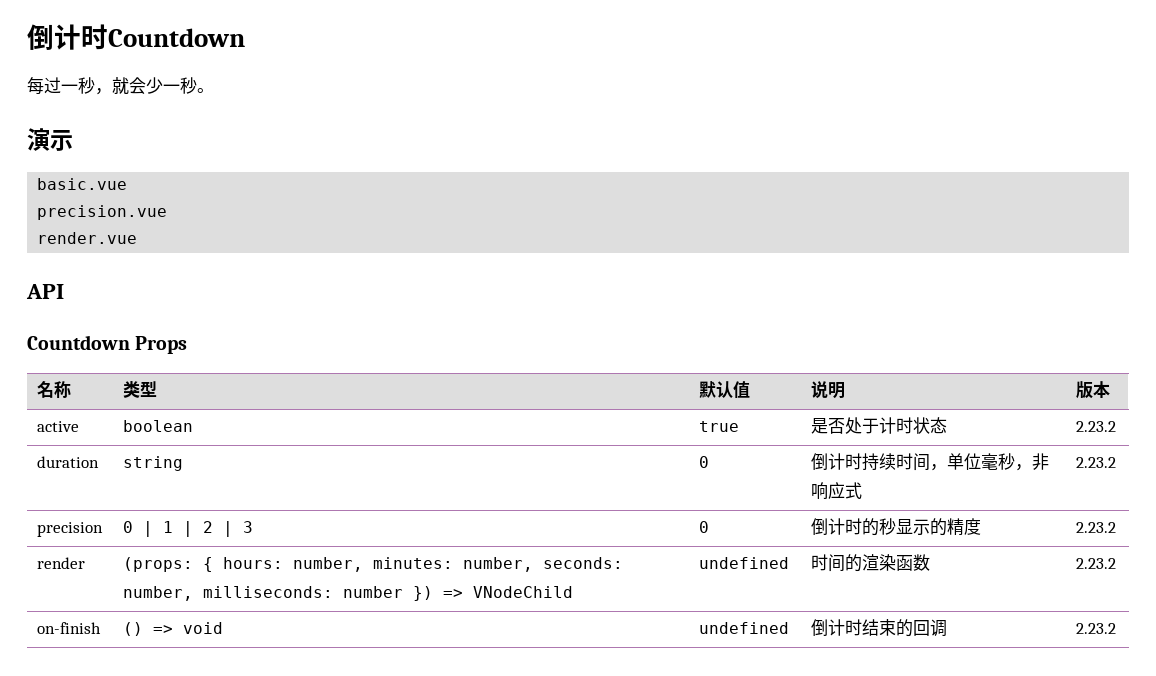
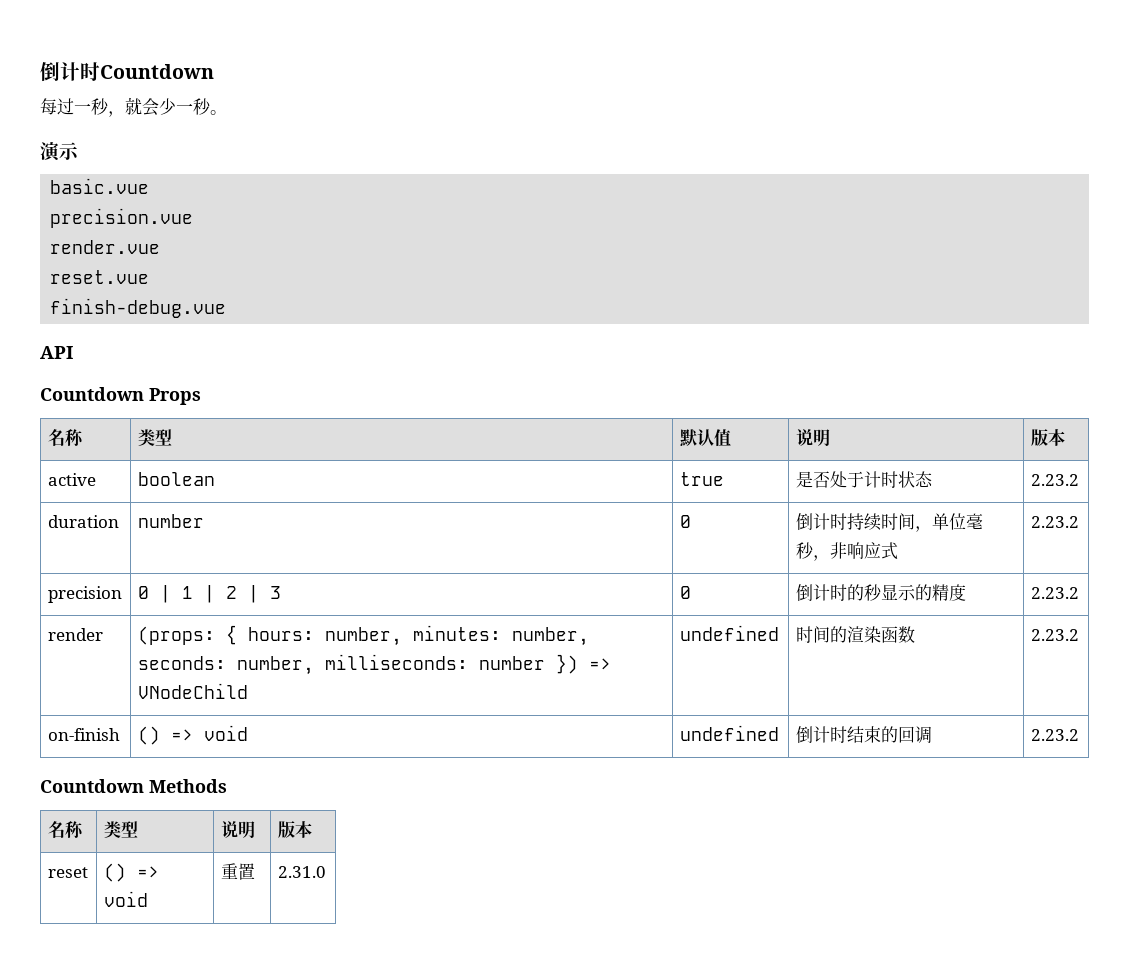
(138, 238) none -> [50,270,150,284] [50,298,227,318] // reset.vue // finish-debug.vue
[123,456,184,471] string -> [137,514,204,528] number
(1117, 628) none -> [40,779,227,793] [47,821,84,838] [103,821,138,838] [220,821,255,838] [277,821,312,838] [47,867,88,878] [103,863,159,882] [103,891,148,907] [220,863,255,880] [277,866,326,878] // Countdown Methods // 名称 | 类型 | 说明 | 版本 // reset | () => void | 重置 | 2.31.0

